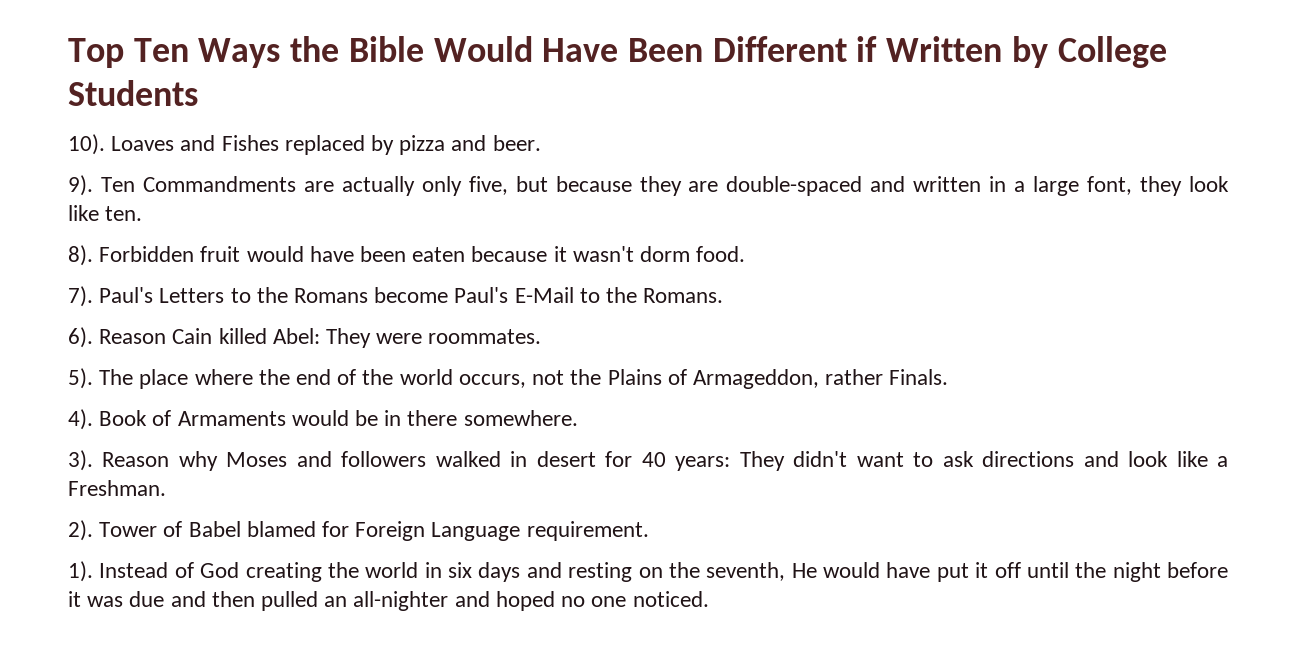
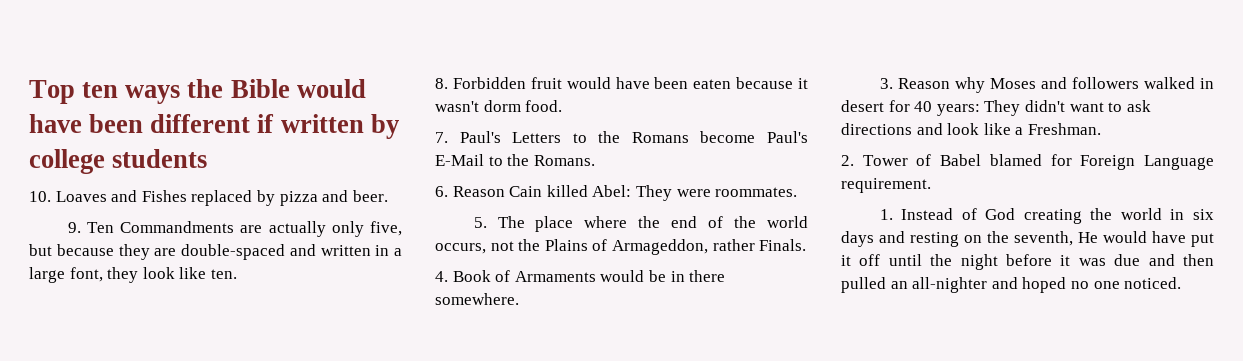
[133,36,1167,68] [68,80,198,106] [68,134,105,155] Ten Ways the Bible Would Have Been Different if Written by College Students // 10). -> [82,79,366,104] [29,114,399,139] [29,149,208,174] [29,191,51,202] ten ways the Bible would have been different if written by college students // 10.
[68,175,93,196] 9). -> [67,222,81,233] 9.
[68,245,93,266] 8). -> [435,78,448,89] 8.
[68,286,93,307] 7). -> [435,132,448,143] 7.
[68,327,93,348] 6). -> [435,186,448,197] 6.
[68,368,93,389] 5). -> [473,217,487,228] 5.
[68,409,93,430] 4). -> [435,271,448,282] 4.
[68,450,93,471] 3). -> [879,78,893,89] 3.
[68,520,93,541] 2). -> [841,155,854,166] 2.
[68,561,93,582] 1). -> [879,209,893,220] 1.

